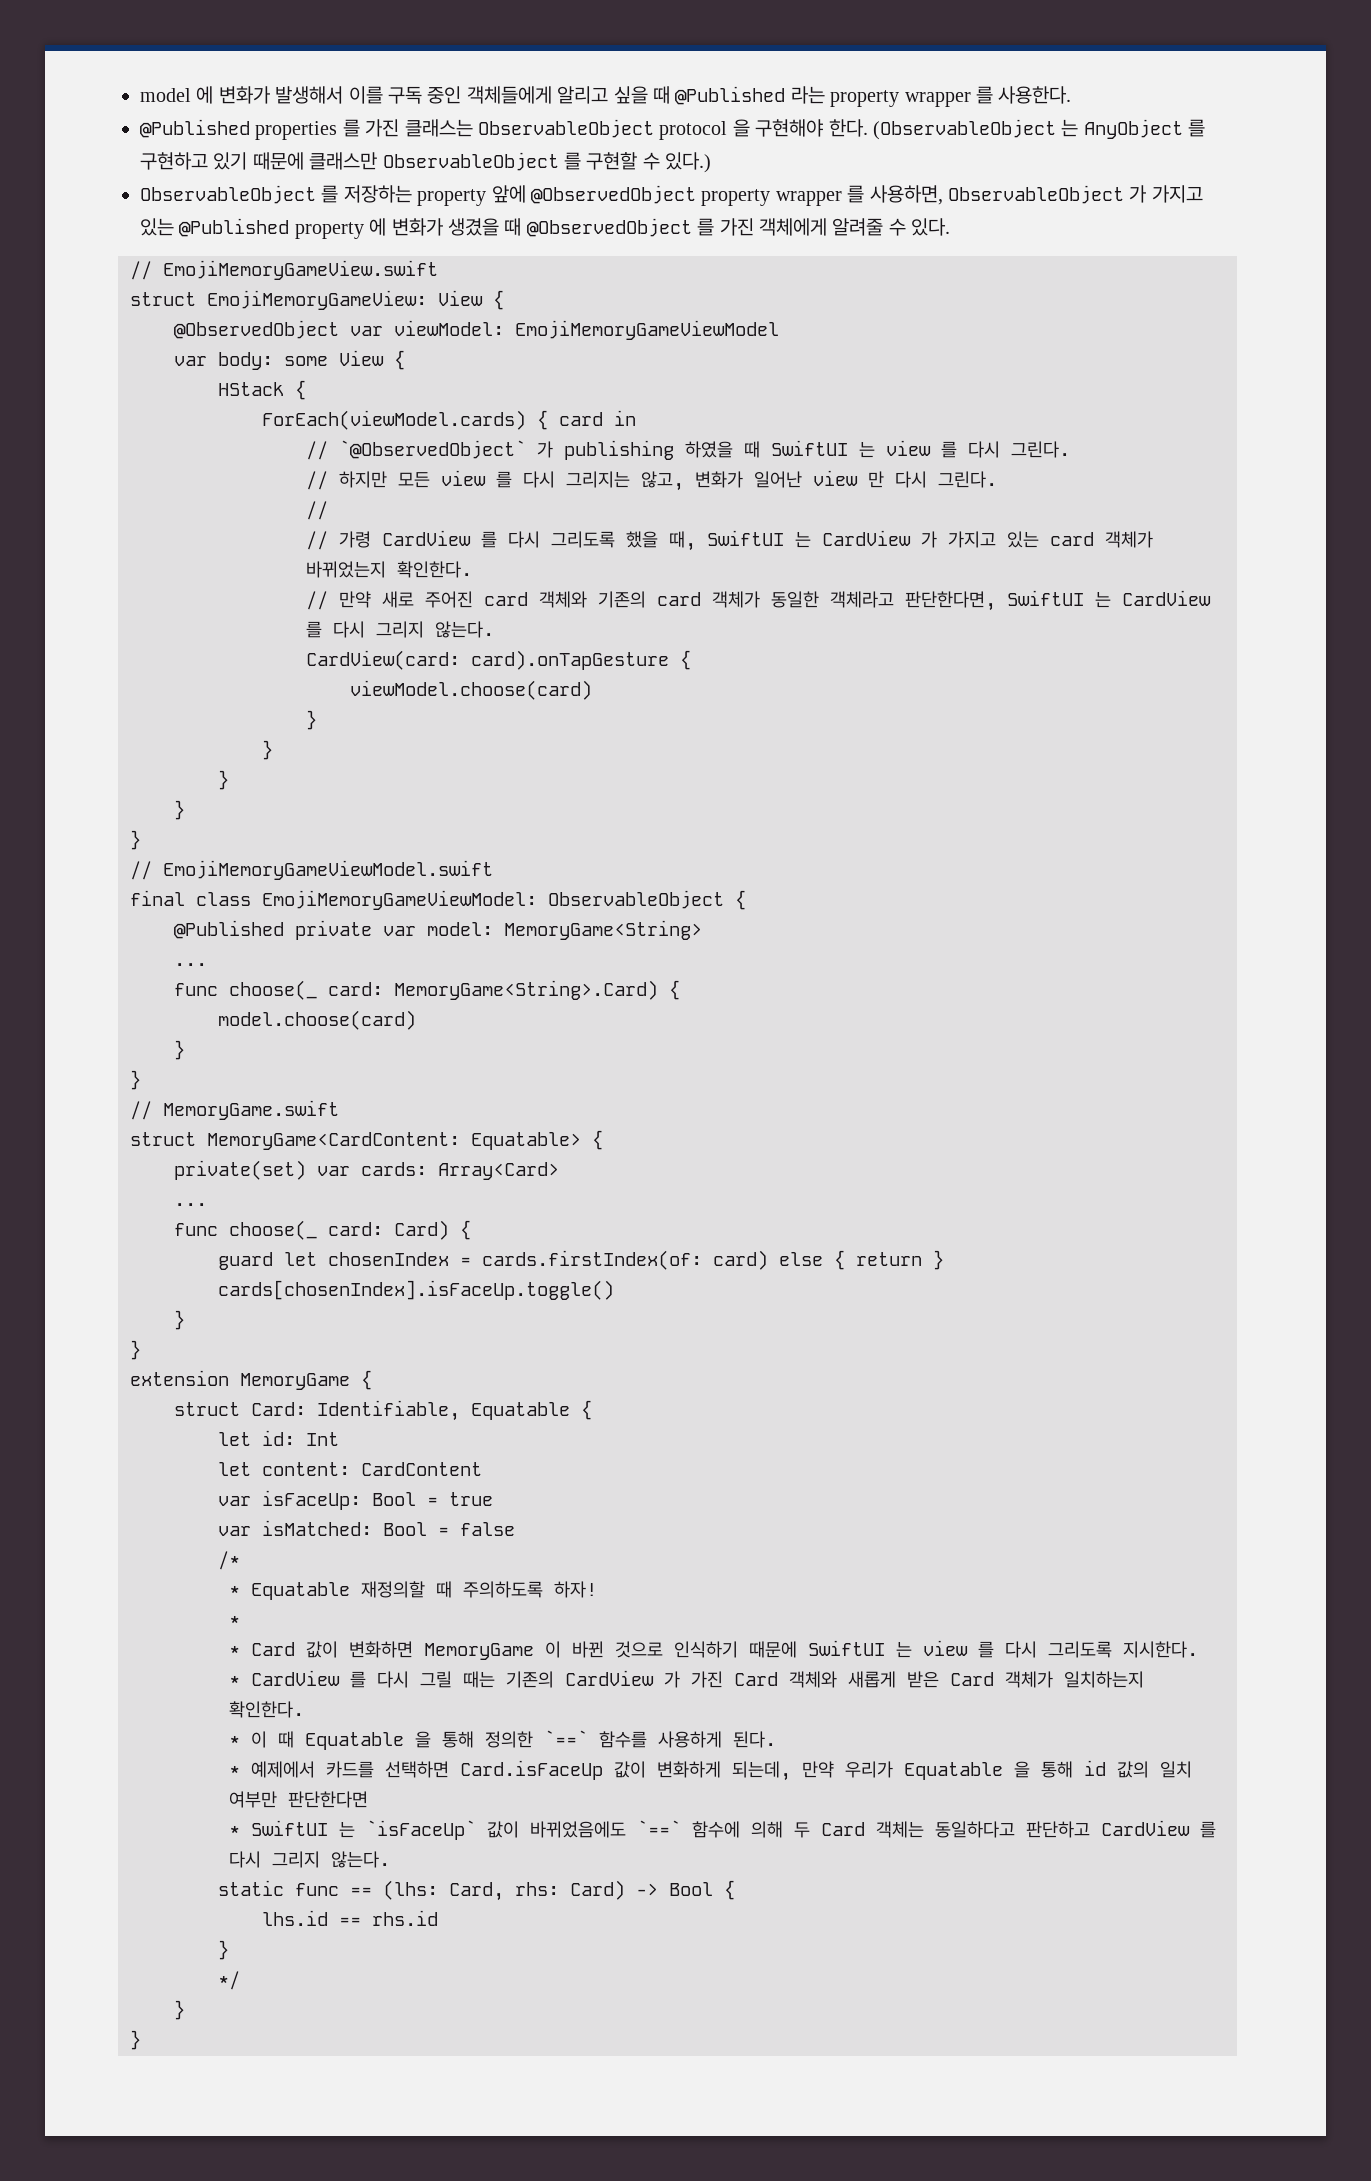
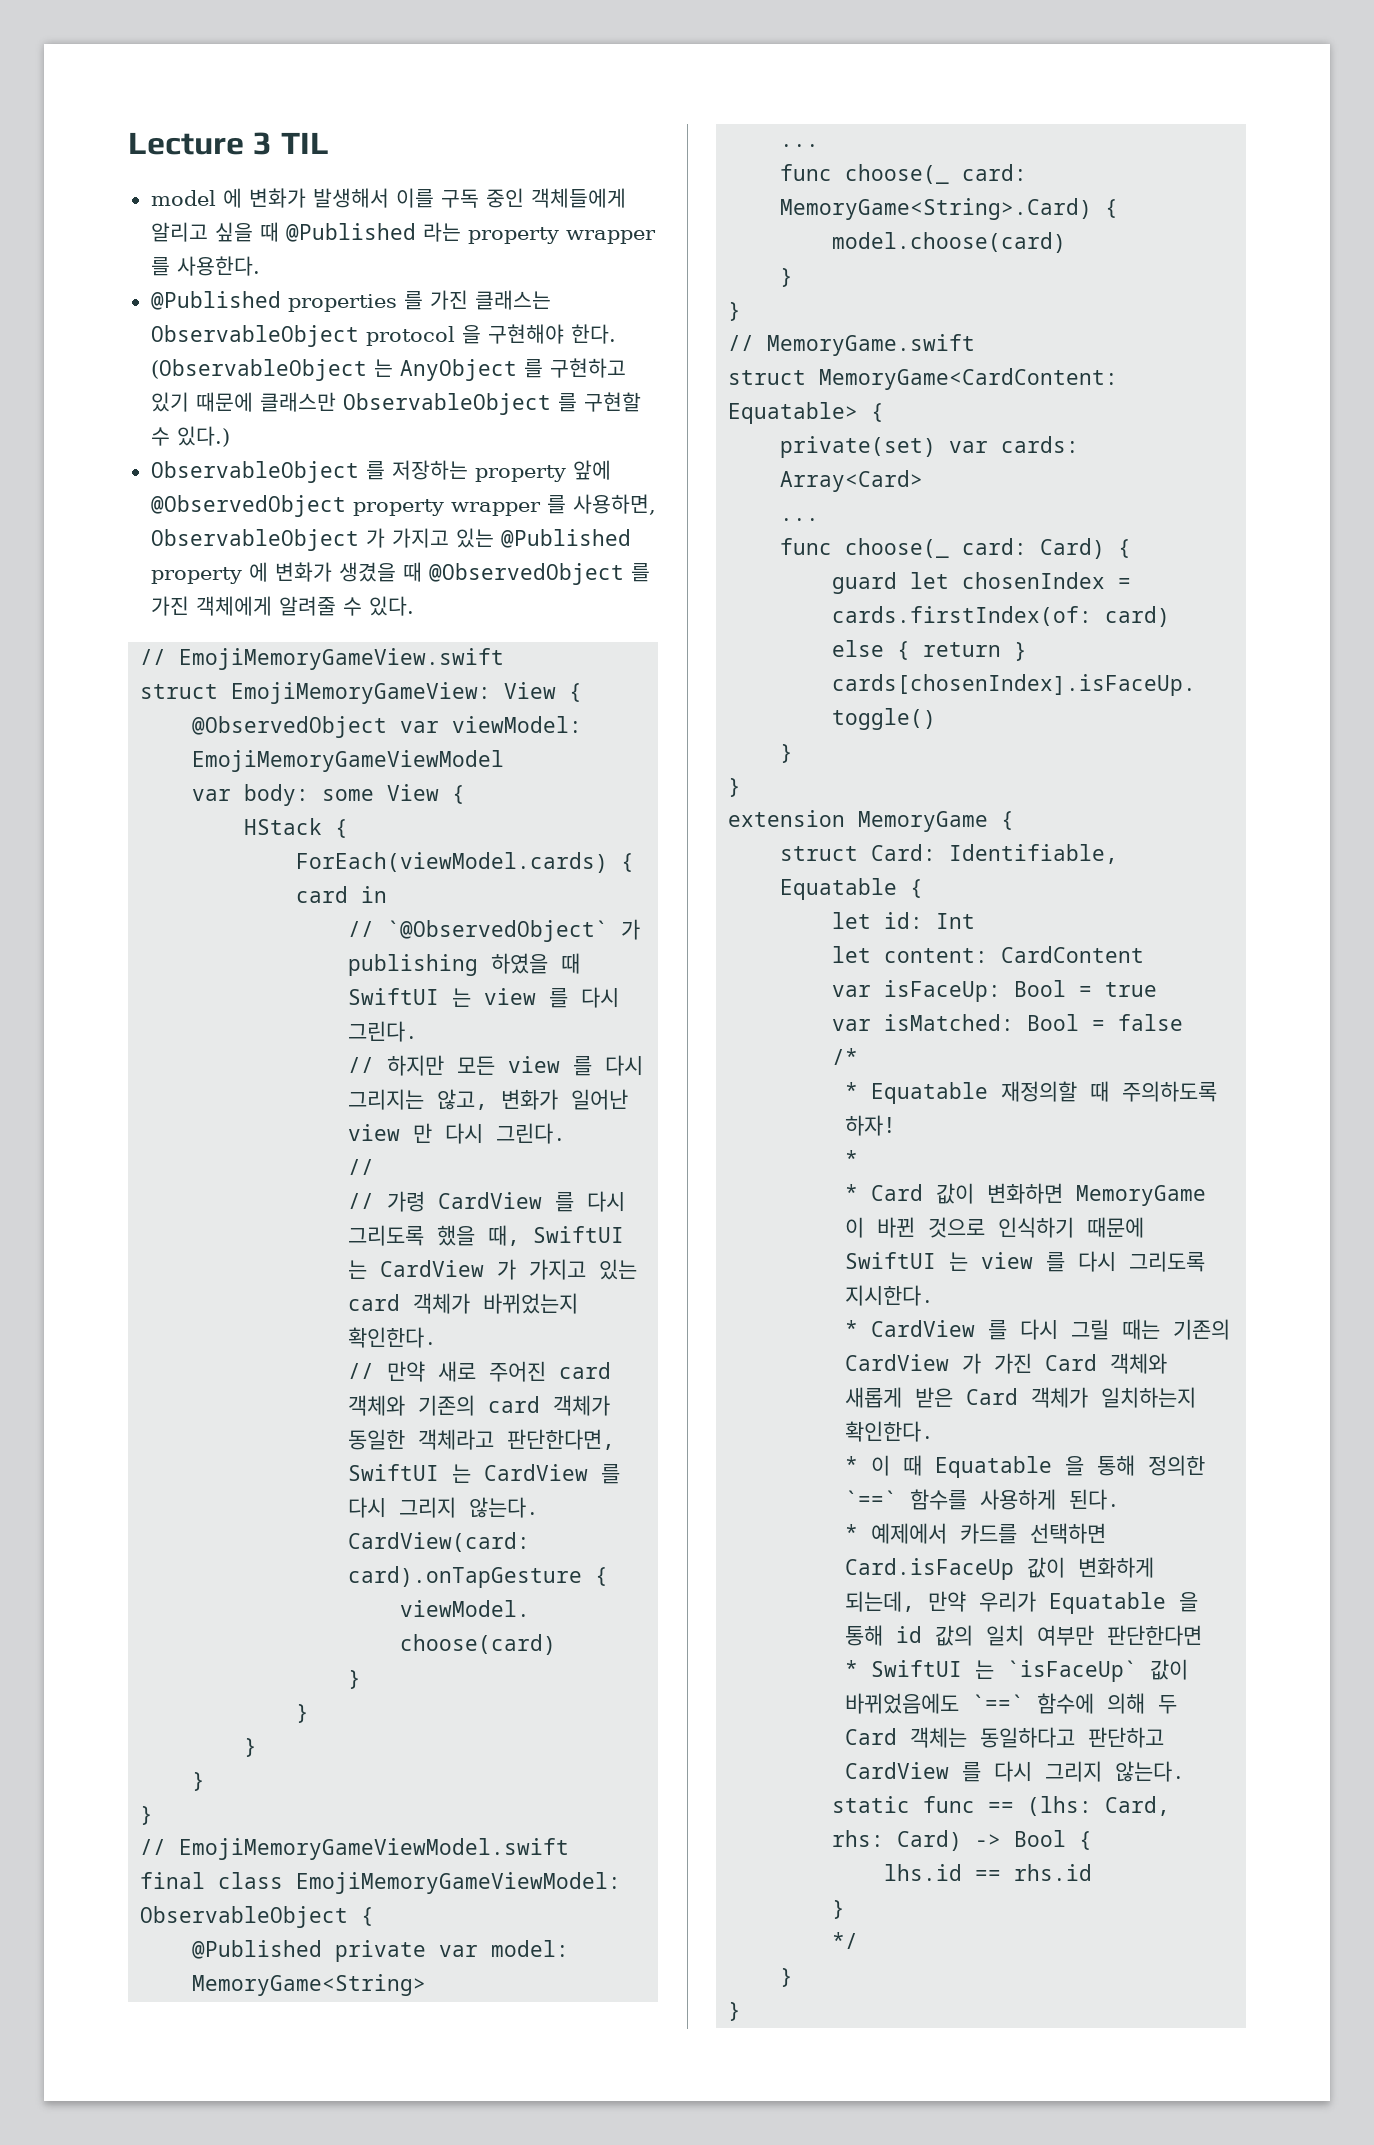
(140, 95) none -> [128,132,329,155] Lecture 3 TIL //

